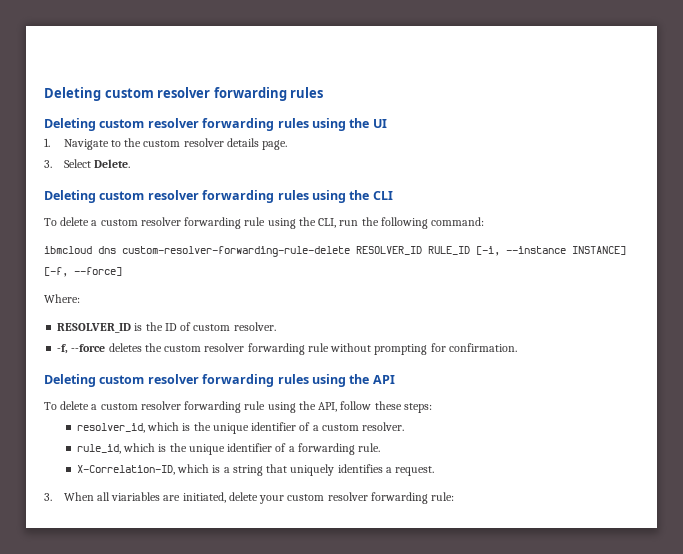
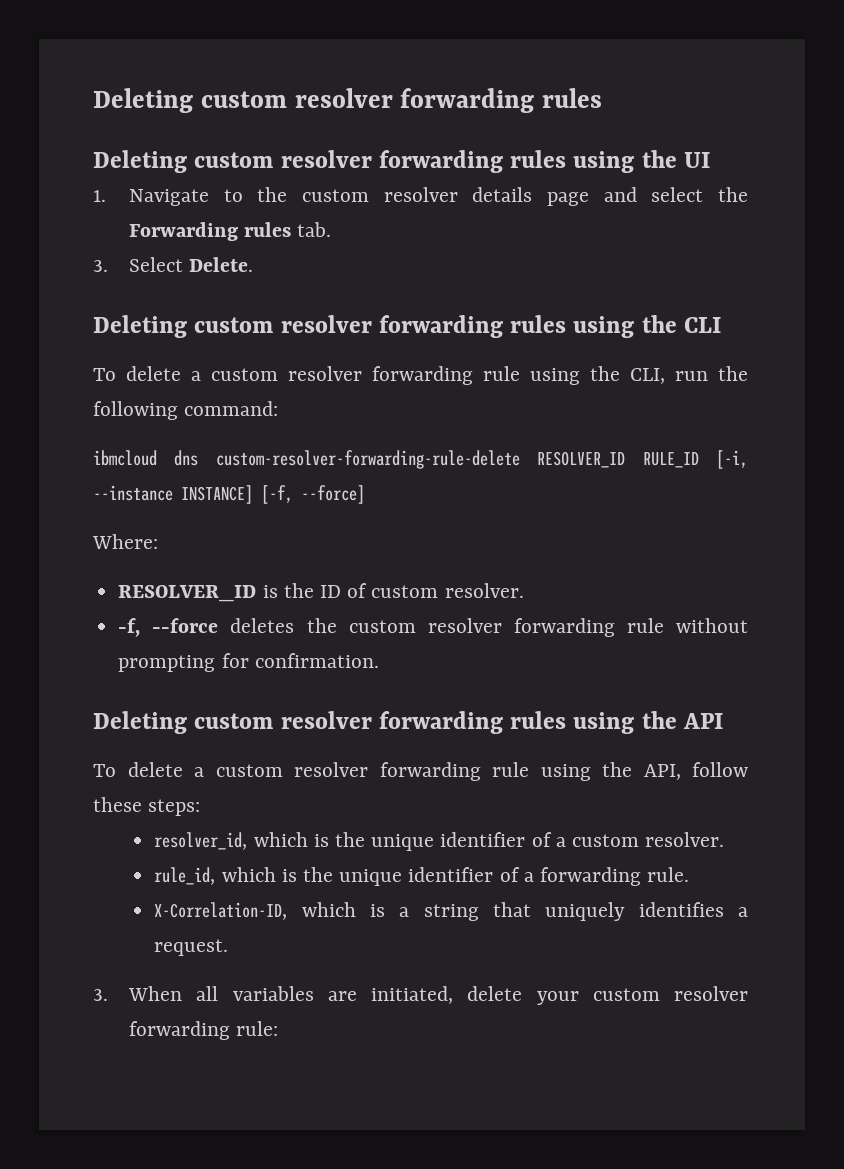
[262,140,288,150] page. -> [547,187,748,206] [129,222,332,241] page and select the Forwarding rules tab.
[111,492,161,501] viariables -> [232,986,314,1001] variables

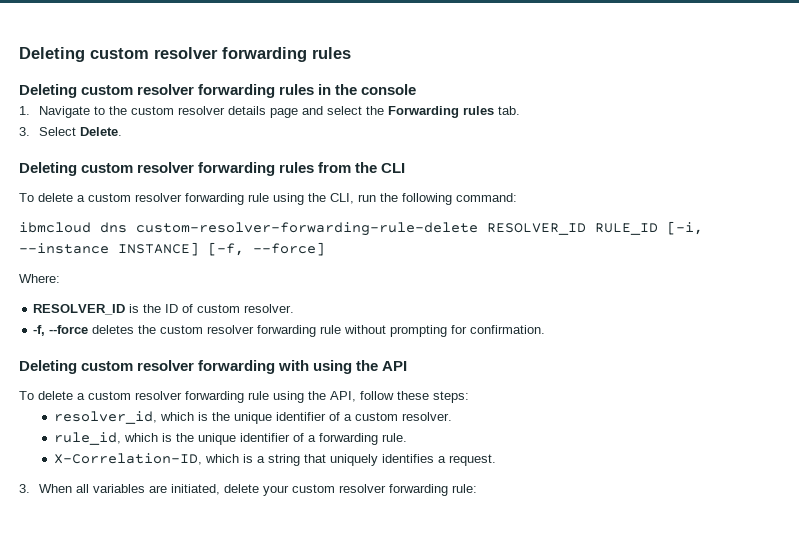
[573,150,711,173] using the UI -> [318,84,417,95] in the console
[573,316,635,338] using -> [318,162,352,173] from
[510,711,567,729] rules -> [278,360,310,371] with

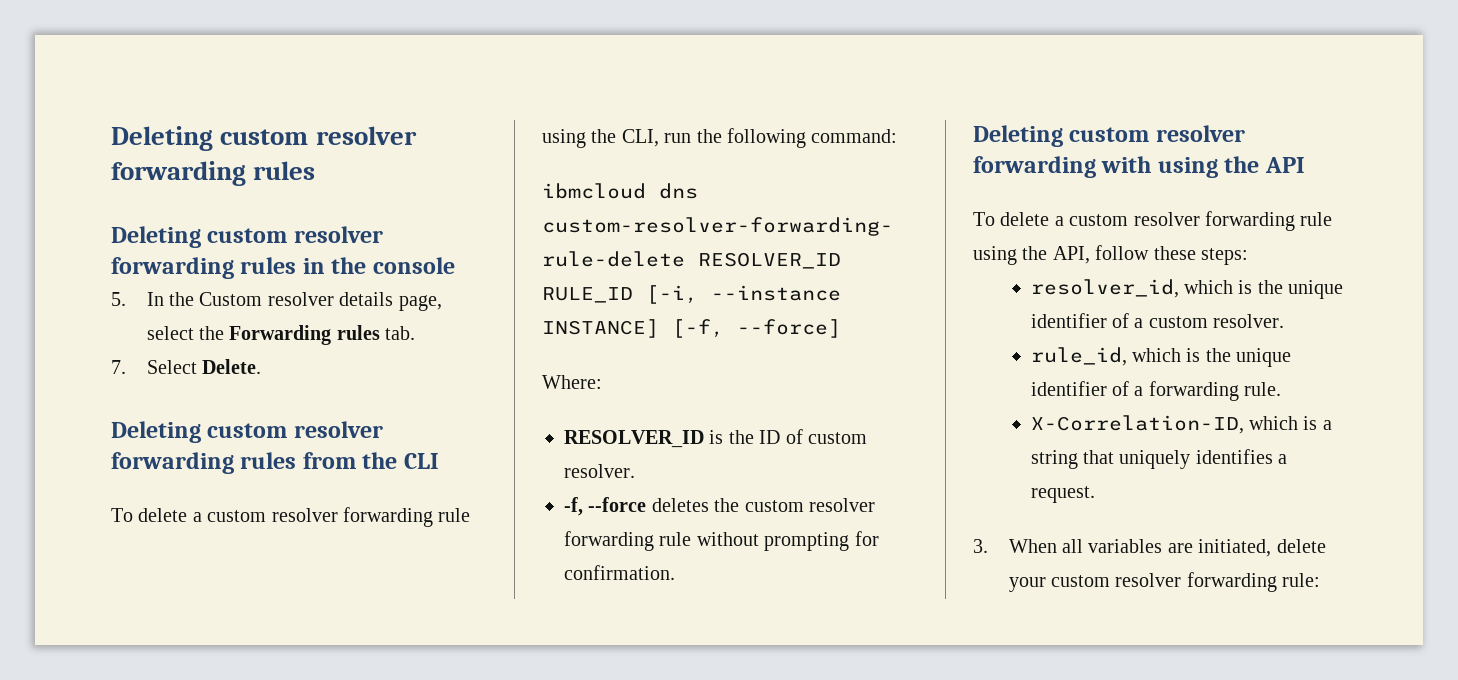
[19,106,324,118] 1. Navigate to the custom resolver details page and -> [111,292,442,311] 5. In the Custom resolver details page,
[19,127,30,136] 3. -> [111,360,126,374] 7.

